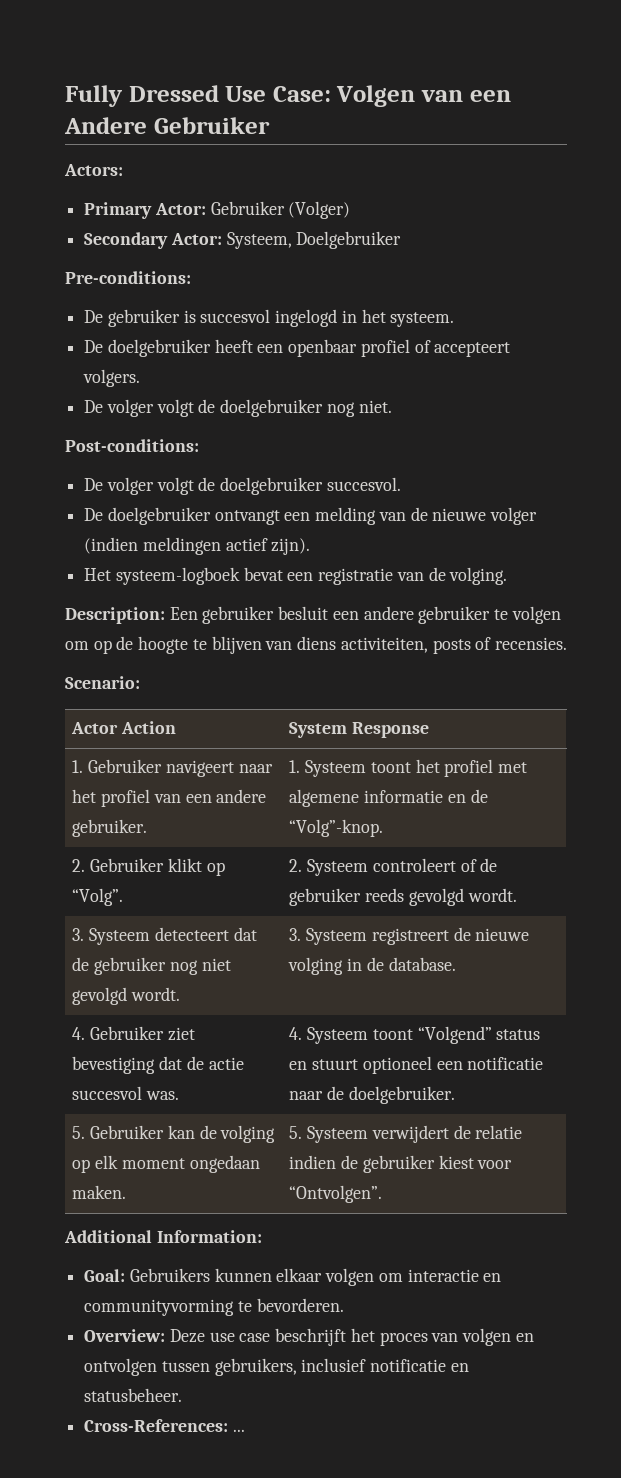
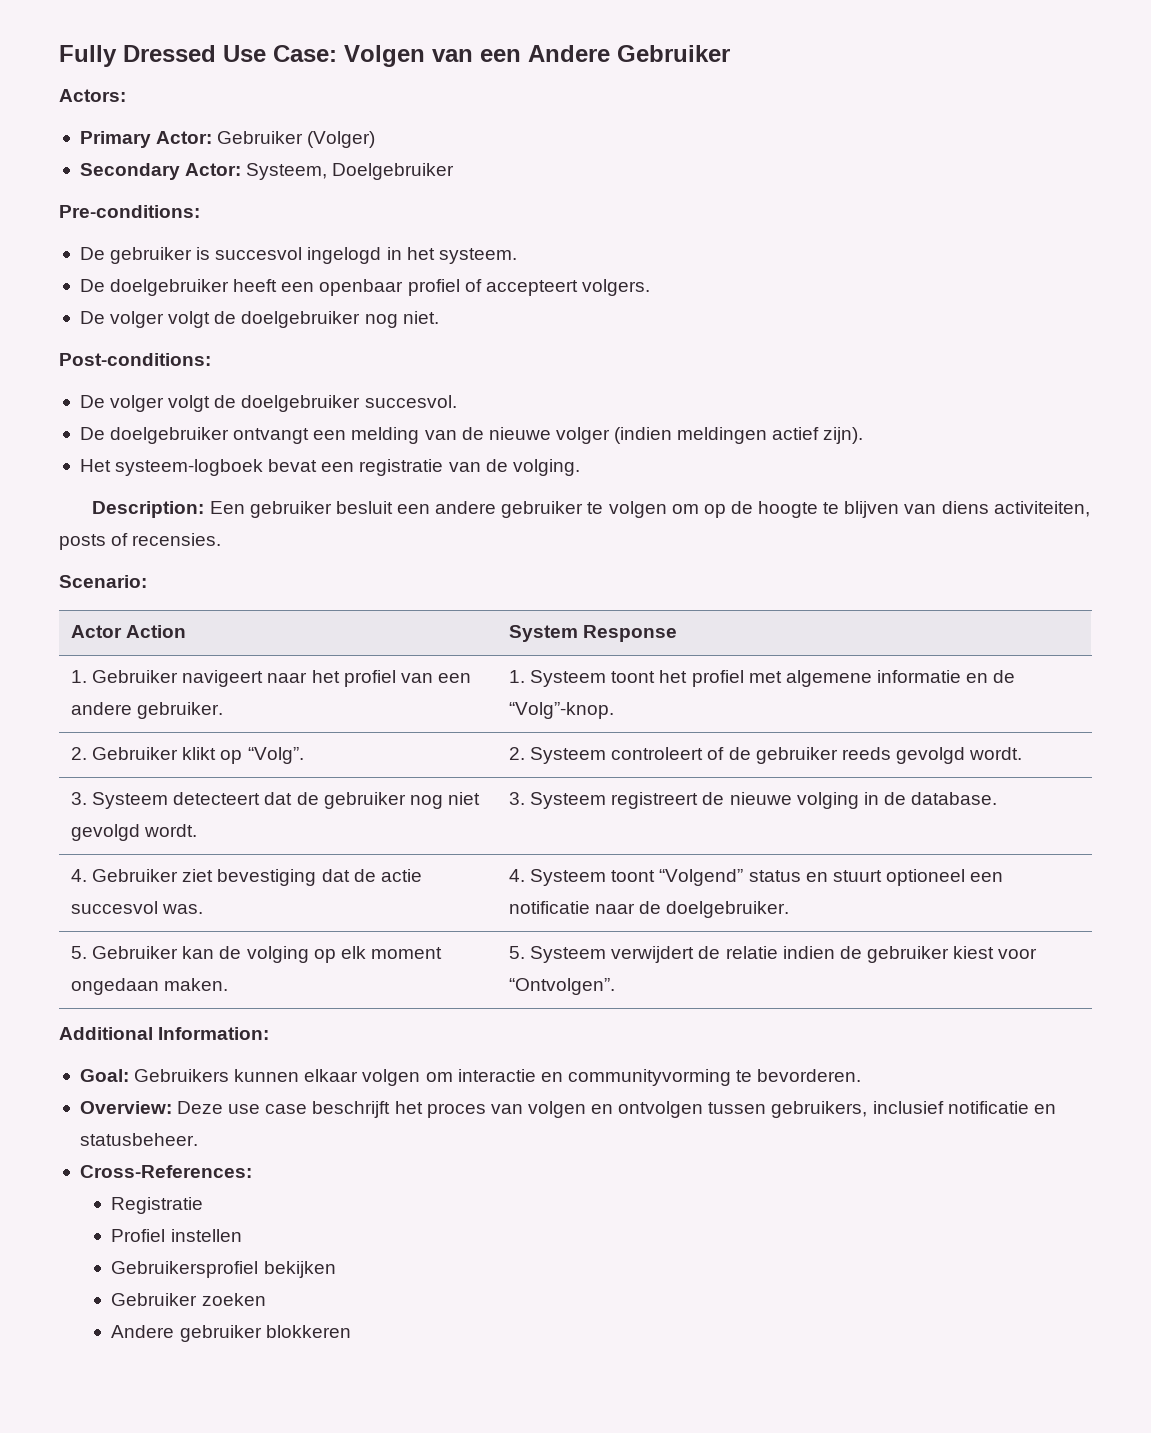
[232,1429,245,1432] ... -> [111,1197,204,1214] [111,1229,242,1242] [111,1261,336,1278] [111,1293,266,1306] [111,1325,351,1342] // Registratie // Profiel instellen // Gebruikersprofiel bekijken // Gebruiker zoeken // Andere gebruiker blokkeren

